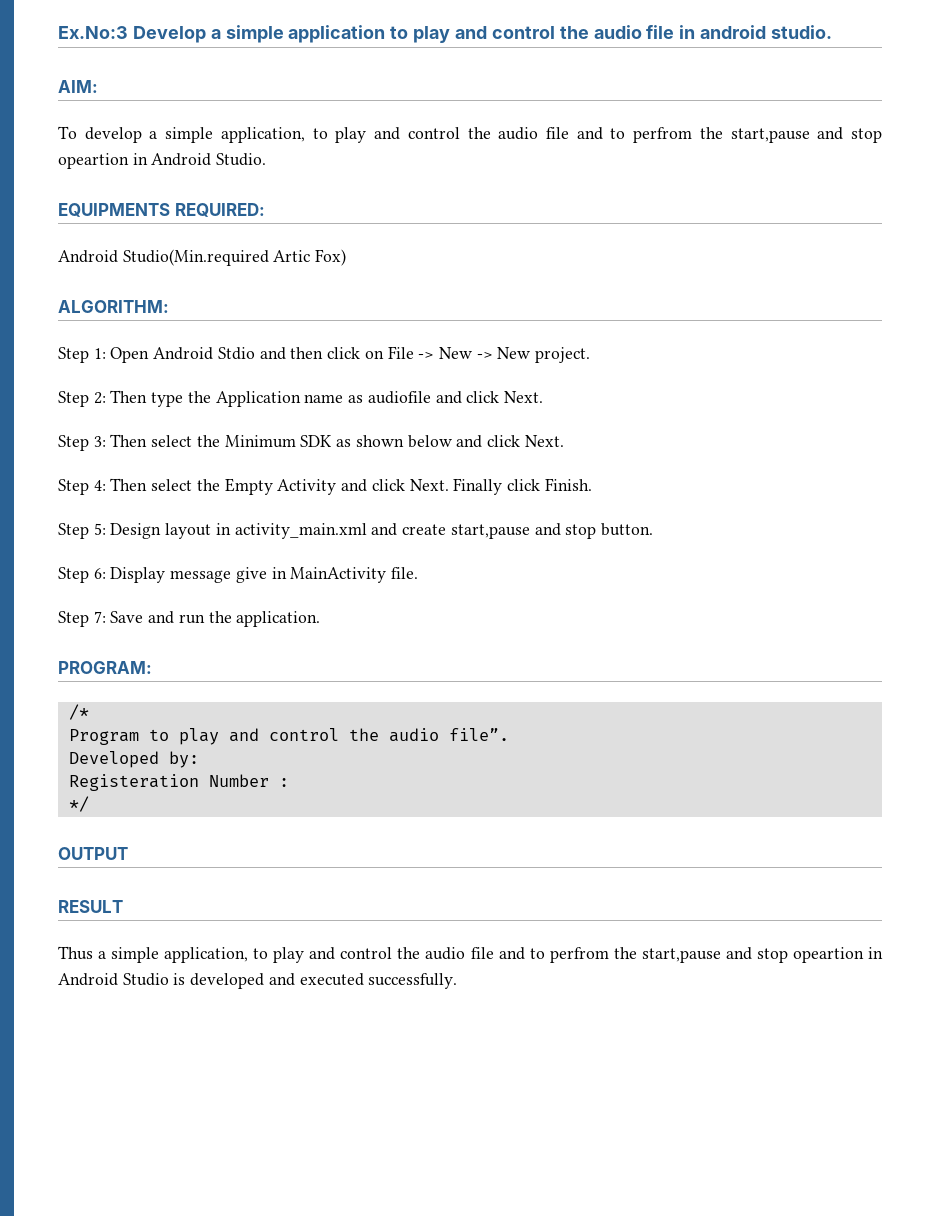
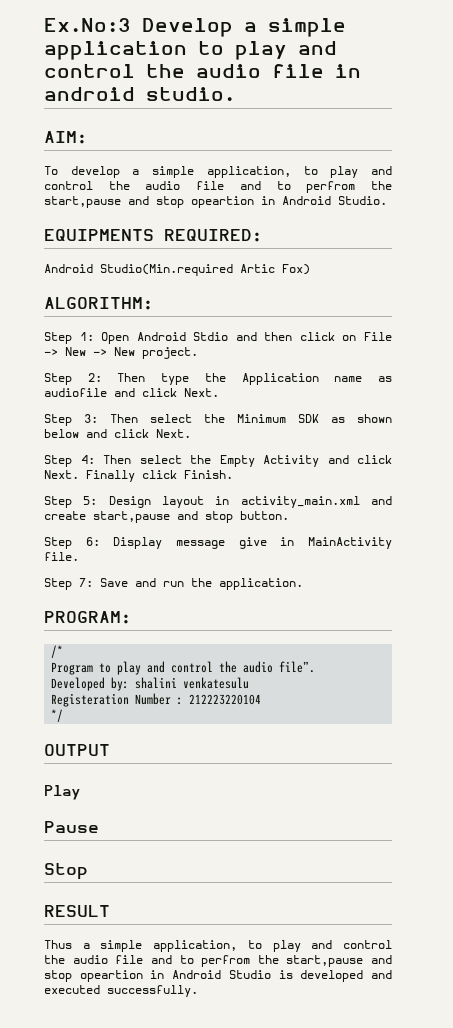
(199, 759) none -> [135,677,250,689] shalini venkatesulu
(289, 782) none -> [189,694,262,705] 212223220104
(128, 853) none -> [44,785,80,800] [44,821,99,833] [44,863,88,880] // Play // Pause // Stop

